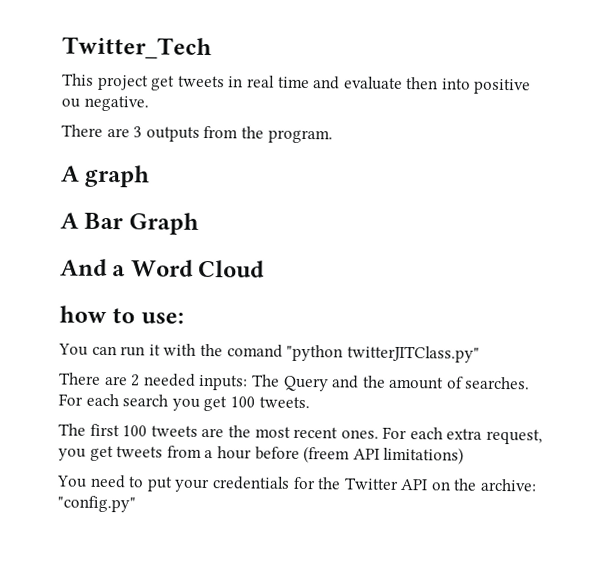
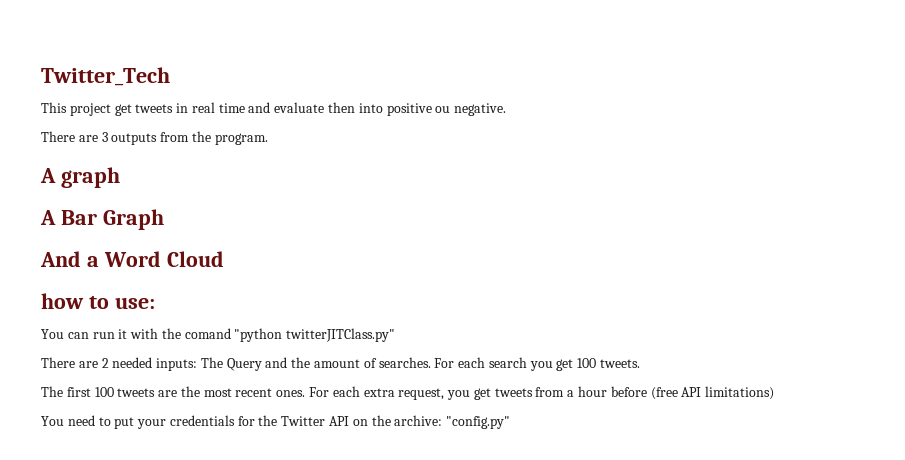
[303,446,351,464] (freem -> [650,387,678,400] (free

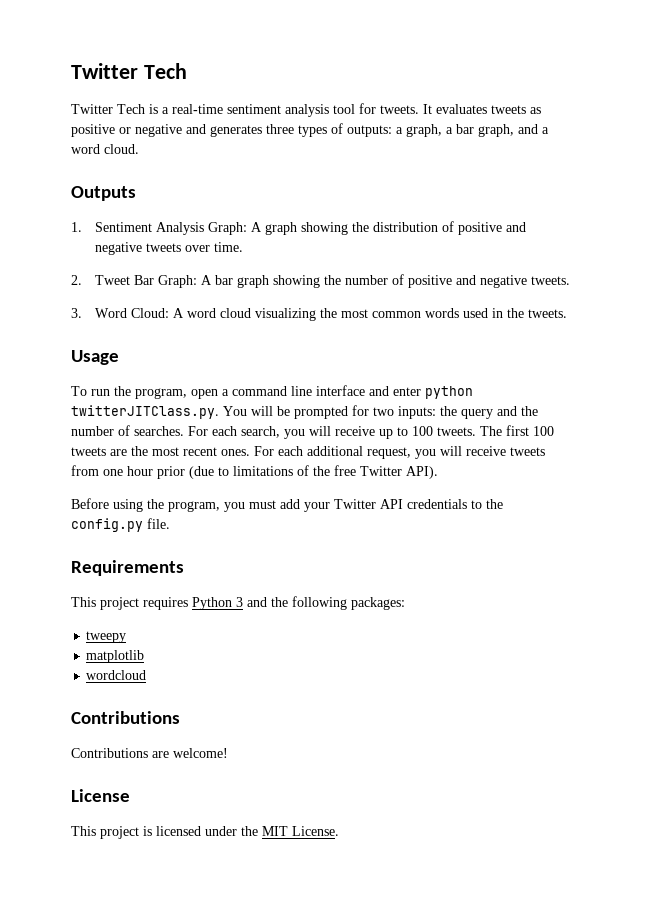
[41,67,170,86] [41,102,507,116] [41,131,268,145] [40,167,120,188] [40,209,164,230] [40,251,224,267] [41,293,155,309] [41,328,396,342] [41,357,361,371] Twitter_Tech // This project get tweets in real time and evaluate then into positive ou negative. // There are 3 outputs from the program. // A graph // A Bar Graph // And a Word Cloud // how to use: // You can run it with the comand "python twitterJITClass.py" // There are 2 needed inputs: The Query and the amount -> [71,63,187,79] [71,103,541,117] [71,123,549,137] [71,144,139,154] [71,186,136,201] [71,221,527,235] [95,242,244,255] [71,274,571,288] [71,308,568,321] [71,350,119,365] [71,385,473,399] [71,405,538,419] [71,426,114,436] Twitter Tech // Twitter Tech is a real-time sentiment analysis tool for tweets. It evaluates tweets as positive or negative and generates three types of outputs: a graph, a bar graph, and a word cloud. // Outputs // 1. Sentiment Analysis Graph: A graph showing the distribution of positive and negative tweets over time. // 2. Tweet Bar Graph: A bar graph showing the number of positive and negative tweets. // 3. Word Cloud: A word cloud visualizing the most common words used in the tweets. // Usage // To run the program, open a command line interface and enter python twitterJITClass.py. You will be prompted for two inputs: the query and the number
[488,357,574,371] search you get -> [241,426,408,439] search, you will receive up to
(641, 363) // -> (476, 431) none
[363,388,395,397] extra -> [307,446,363,456] additional
[473,386,775,400] [41,415,511,429] get tweets from a hour before (free API limitations) // You need to put your credentials for the Twitter API on the archive: "config.py" -> [440,446,545,456] [71,465,438,479] [71,498,503,512] [71,518,170,532] [71,560,184,576] [71,596,405,610] [86,631,127,643] [86,650,145,663] [86,670,147,680] [71,711,180,724] [71,748,228,758] [71,789,130,802] [71,826,339,839] will receive tweets from one hour prior (due to limitations of the free Twitter API). // Before using the program, you must add your Twitter API credentials to the config.py file. // Requirements // This project requires Python 3 and the following packages: // tweepy // matplotlib // wordcloud // Contributions // Contributions are welcome! // License // This project is licensed under the MIT License.

